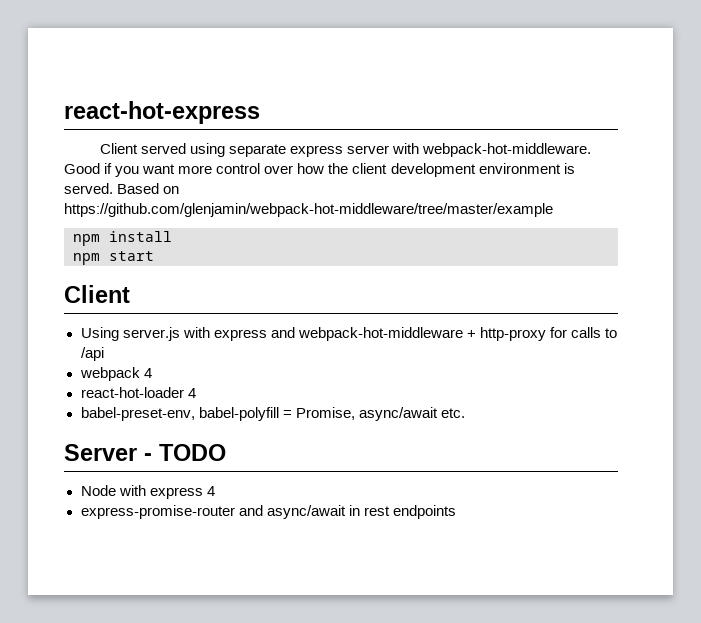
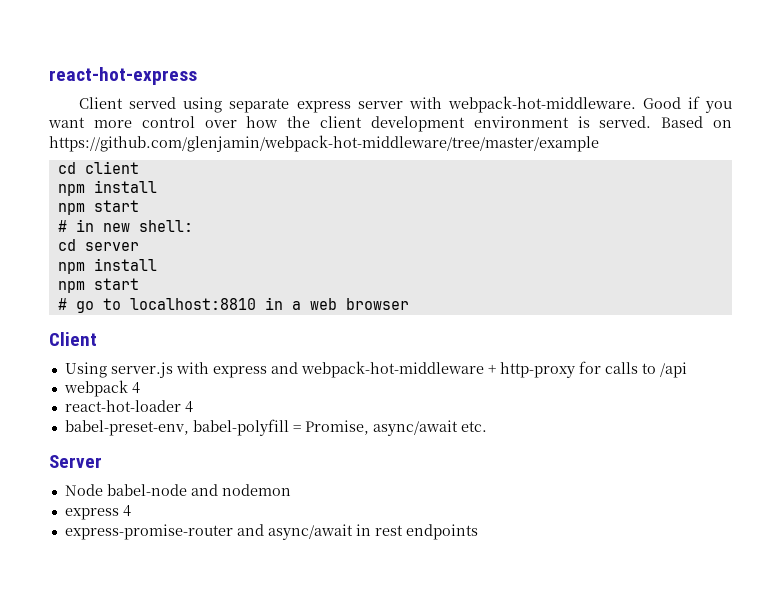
[73,231,172,246] [73,251,154,265] // npm install // npm start -> [57,161,139,174] [57,180,157,196] [57,200,139,215] [57,219,193,232] [57,239,139,251] [57,258,157,274] [57,278,139,293] [57,297,409,313] // cd client // npm install // npm start // # in new shell: // cd server // npm install // npm start // # go to localhost:8810 in a web browser
[144,444,226,461] - TODO -> (102, 461) none
[118,485,146,496] with -> [106,484,291,496] babel-node and nodemon //

